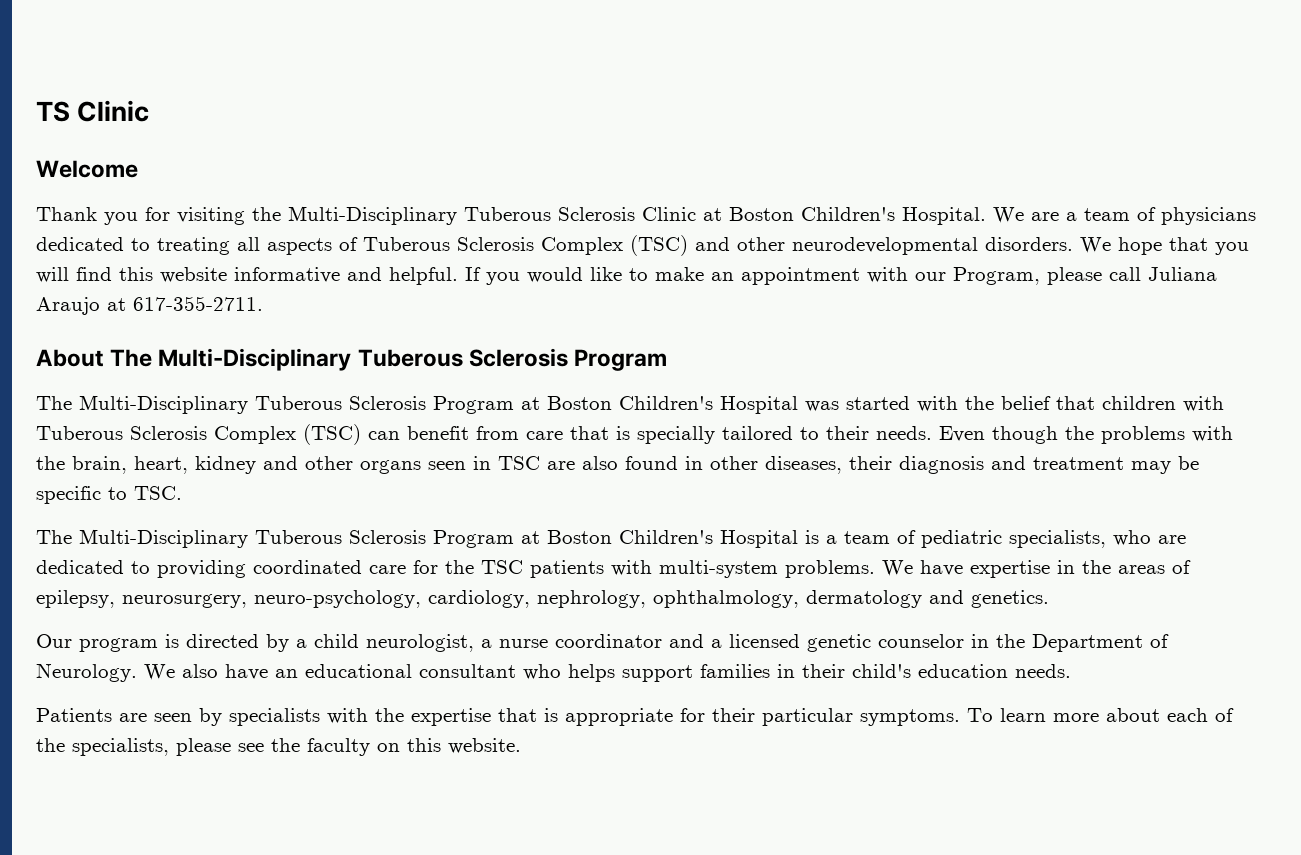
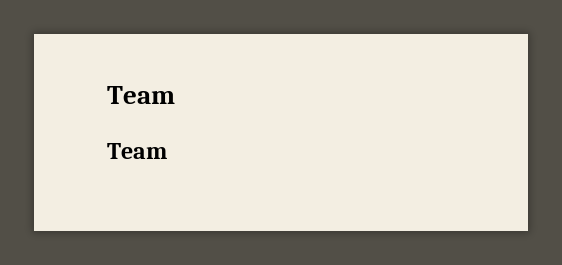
[36,100,150,122] [36,160,138,178] [36,206,1256,225] [36,235,1249,256] [36,267,1217,285] [36,296,263,315] [36,348,668,371] [36,395,1224,414] [36,424,1233,445] [36,456,1199,474] [36,486,182,504] [36,529,1186,548] [36,560,1191,578] [36,590,1049,608] [36,634,1169,652] [36,663,1071,682] [36,708,1234,726] [36,738,521,756] TS Clinic // Welcome // Thank you for visiting the Multi-Disciplinary Tuberous Sclerosis Clinic at Boston Children's Hospital. We are a team of physicians dedicated to treating all aspects of Tuberous Sclerosis Complex (TSC) and other neurodevelopmental disorders. We hope that you will find this website informative and helpful. If you would like to make an appointment with our Program, please call Juliana Araujo at 617-355-2711. // About The Multi-Disciplinary Tuberous Sclerosis Program // The Multi-Disciplinary Tuberous Sclerosis Program at Boston Children's Hospital was started with the belief that children with Tuberous Sclerosis Complex (TSC) can benefit from care that is specially tailored to their needs. Even though the problems with the brain, heart, kidney and other organs seen in TSC are also found in other diseases, their diagnosis and treatment may be specific to TSC. // The Multi-Disciplinary Tuberous Sclerosis Program at Boston Children's Hospital is a team of pediatric specialists, who are dedicated to providing coordinated care for the TSC patients with multi-system problems. We have expertise in the areas of epilepsy, neurosurgery, neuro-psychology, cardiology, nephrology, ophthalmology, dermatology and genetics. // Our program is directed by a child neurologist, a nurse coordinator and a licensed genetic counselor in the Department of Neurology. We also have an educational consultant who helps support families in their child's education needs. // Patients are seen by specialists with the expertise that is appropriate for their particular symptoms. To learn more about each of the specialists, please see the faculty on this website. -> [107,86,175,104] [107,143,167,159] Team // Team

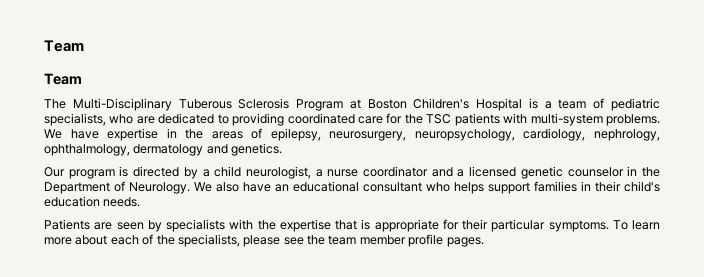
(167, 151) none -> [44,98,660,111] [44,113,661,126] [44,128,660,141] [44,143,283,156] [44,166,660,179] [44,181,660,194] [44,196,141,207] [44,219,660,232] [44,234,484,247] // The Multi-Disciplinary Tuberous Sclerosis Program at Boston Children's Hospital is a team of pediatric specialists, who are dedicated to providing coordinated care for the TSC patients with multi-system problems. We have expertise in the areas of epilepsy, neurosurgery, neuropsychology, cardiology, nephrology, ophthalmology, dermatology and genetics. // Our program is directed by a child neurologist, a nurse coordinator and a licensed genetic counselor in the Department of Neurology. We also have an educational consultant who helps support families in their child's education needs. // Patients are seen by specialists with the expertise that is appropriate for their particular symptoms. To learn more about each of the specialists, please see the team member profile pages.

